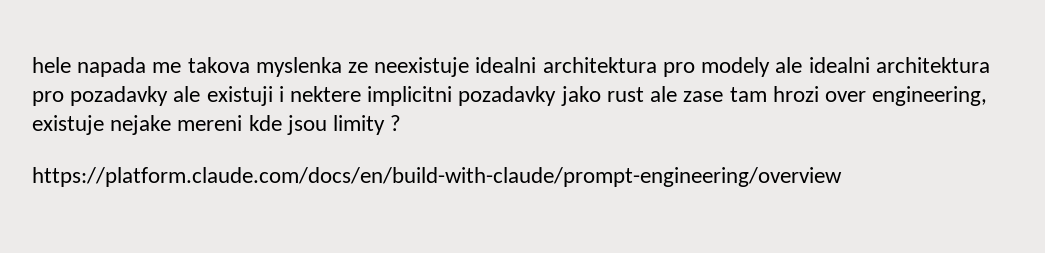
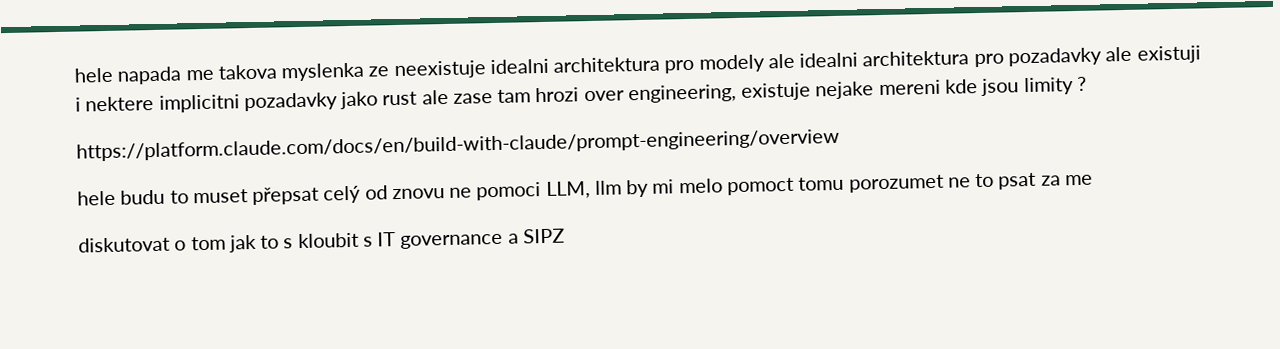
(842, 177) none -> [77,172,1093,206] [78,228,565,253] // hele budu to muset přepsat celý od znovu ne pomoci LLM, llm by mi melo pomoct tomu porozumet ne to psat za me // diskutovat o tom jak to s kloubit s IT governance a SIPZ

